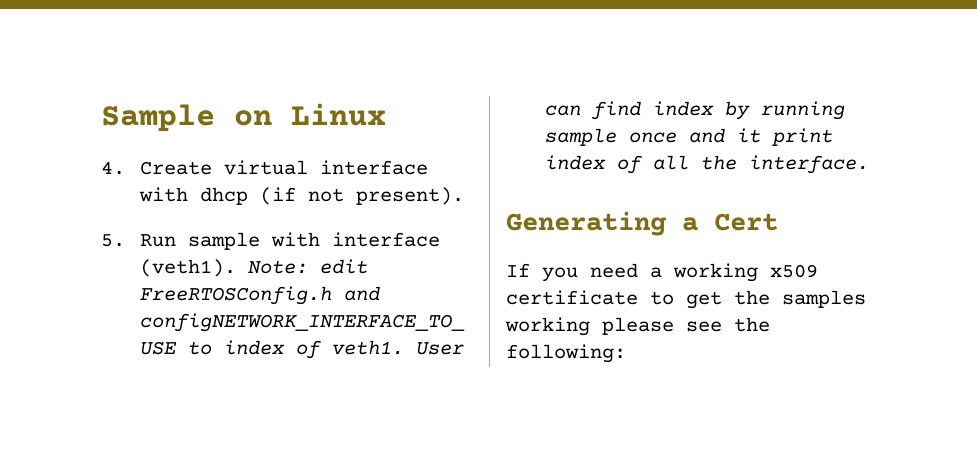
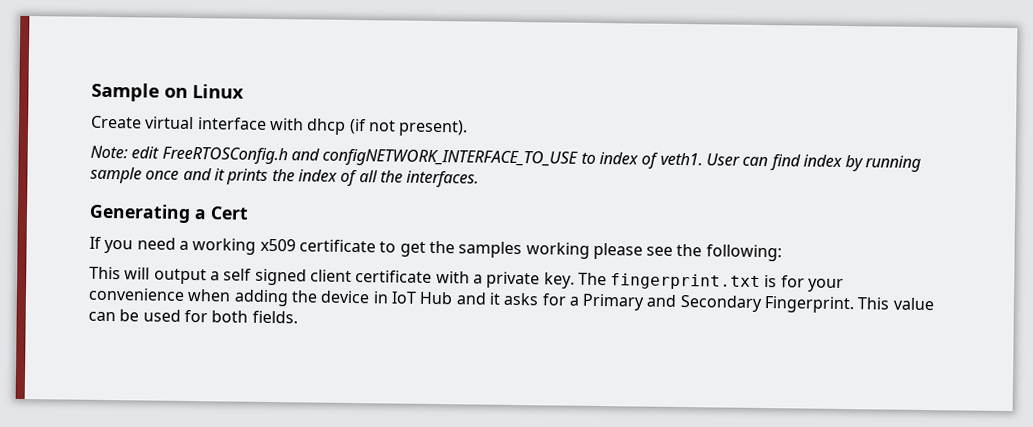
[101,161,125,175] 4. -> (244, 91) none
[101,232,441,250] [140,259,237,277] 5. Run sample with interface (veth1). -> (469, 128) none
[772,128,834,146] print -> [226,168,295,185] prints the
[749,155,870,174] interface. -> [406,170,480,188] interfaces.
(626, 353) none -> [89,266,845,293] [88,287,934,314] [88,309,298,324] // This will output a self signed client certificate with a private key. The fingerprint.txt is for your convenience when adding the device in IoT Hub and it asks for a Primary and Secondary Fingerprint. This value can be used for both fields.

